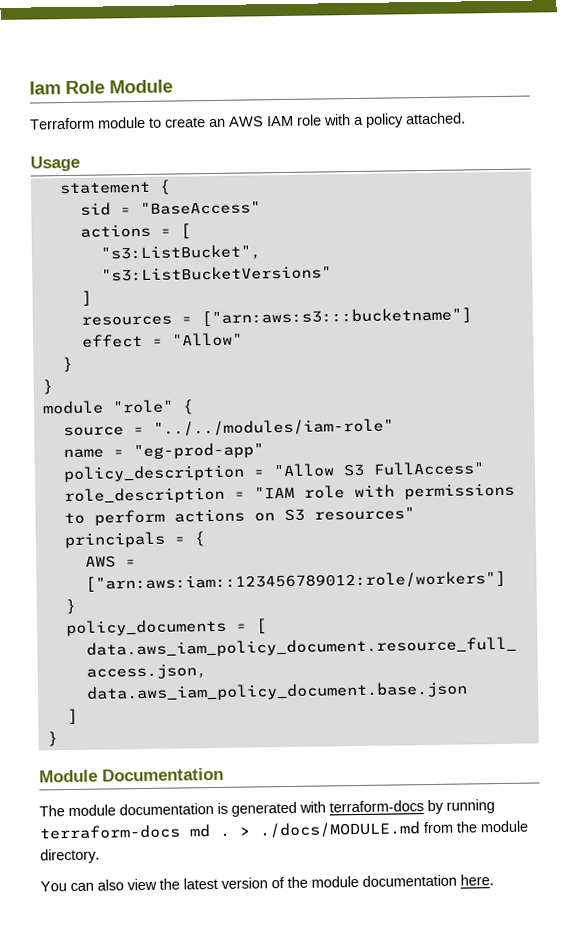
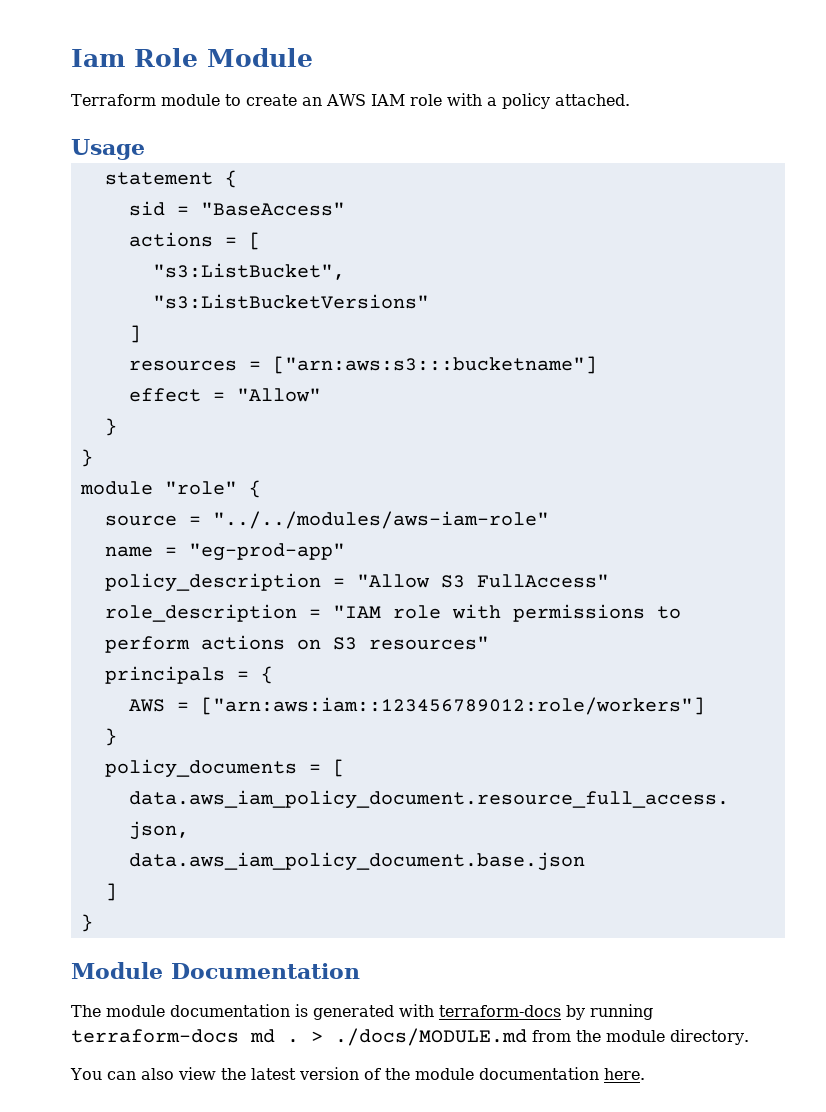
[152,418,394,437] "../../modules/iam-role" -> [212,511,549,529] "../../modules/aws-iam-role"

